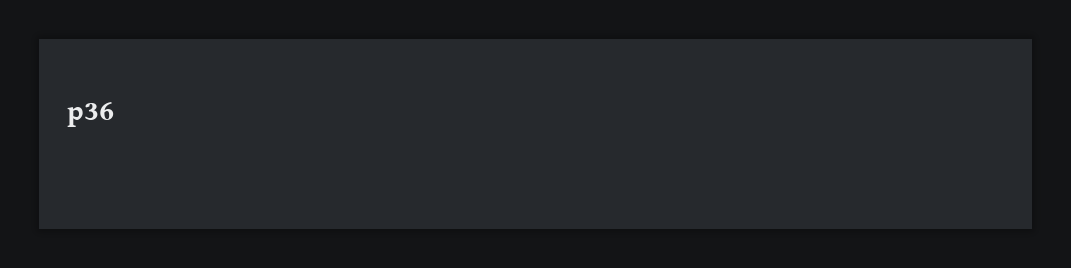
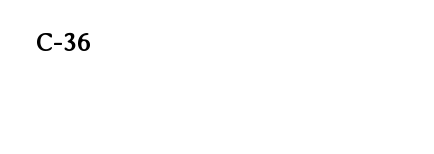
[67,102,114,127] p36 -> [36,32,91,51] C-36

